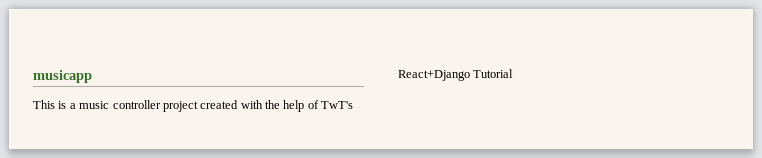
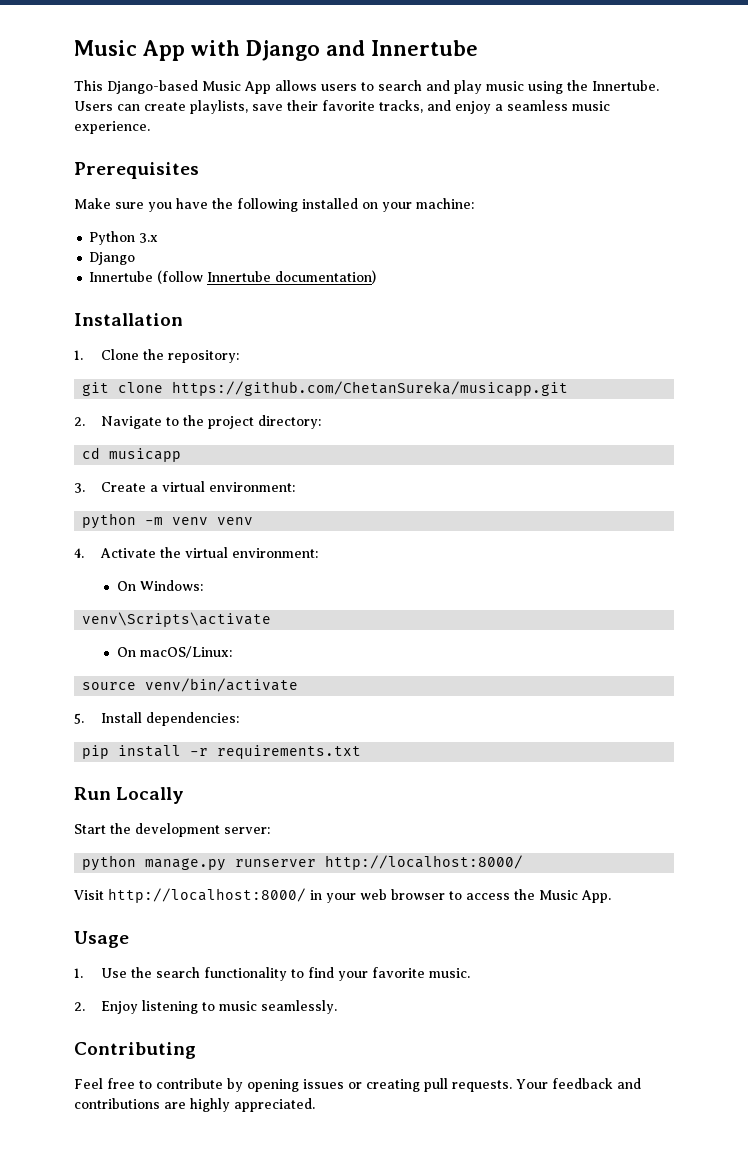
[33,70,92,83] [33,100,354,112] [398,69,514,81] musicapp // This is a music controller project created with the help of TwT's React+Django Tutorial -> [74,40,478,61] [74,80,659,94] [74,100,610,114] [74,121,150,134] [74,162,199,179] [74,198,474,212] [89,231,159,245] [89,252,136,265] [89,270,377,284] [74,313,183,326] [74,349,240,363] [82,381,569,396] [74,415,322,429] [82,447,182,462] [74,481,296,493] [82,513,254,529] [74,547,319,558] [116,580,203,591] [82,612,272,627] [116,646,232,658] [82,678,299,692] [74,712,240,726] [82,745,362,759] [74,787,185,804] [74,823,270,837] [82,855,524,871] [74,888,611,903] [74,931,129,948] [74,967,471,981] [74,1000,338,1014] [74,1042,196,1059] [74,1078,641,1092] [74,1098,315,1112] Music App with Django and Innertube // This Django-based Music App allows users to search and play music using the Innertube. Users can create playlists, save their favorite tracks, and enjoy a seamless music experience. // Prerequisites // Make sure you have the following installed on your machine: // Python 3.x // Django // Innertube (follow Innertube documentation) // Installation // 1. Clone the repository: // git clone https://github.com/ChetanSureka/musicapp.git // 2. Navigate to the project directory: // cd musicapp // 3. Create a virtual environment: // python -m venv venv // 4. Activate the virtual environment: // On Windows: // venv\Scripts\activate // On macOS/Linux: // source venv/bin/activate // 5. Install dependencies: // pip install -r requirements.txt // Run Locally // Start the development server: // python manage.py runserver http://localhost:8000/ // Visit http://localhost:8000/ in your web browser to access the Music App. // Usage // 1. Use the search functionality to find your favorite music. // 2. Enjoy listening to music seamlessly. // Contributing // Feel free to contribute by opening issues or creating pull requests. Your feedback and contributions are highly appreciated.

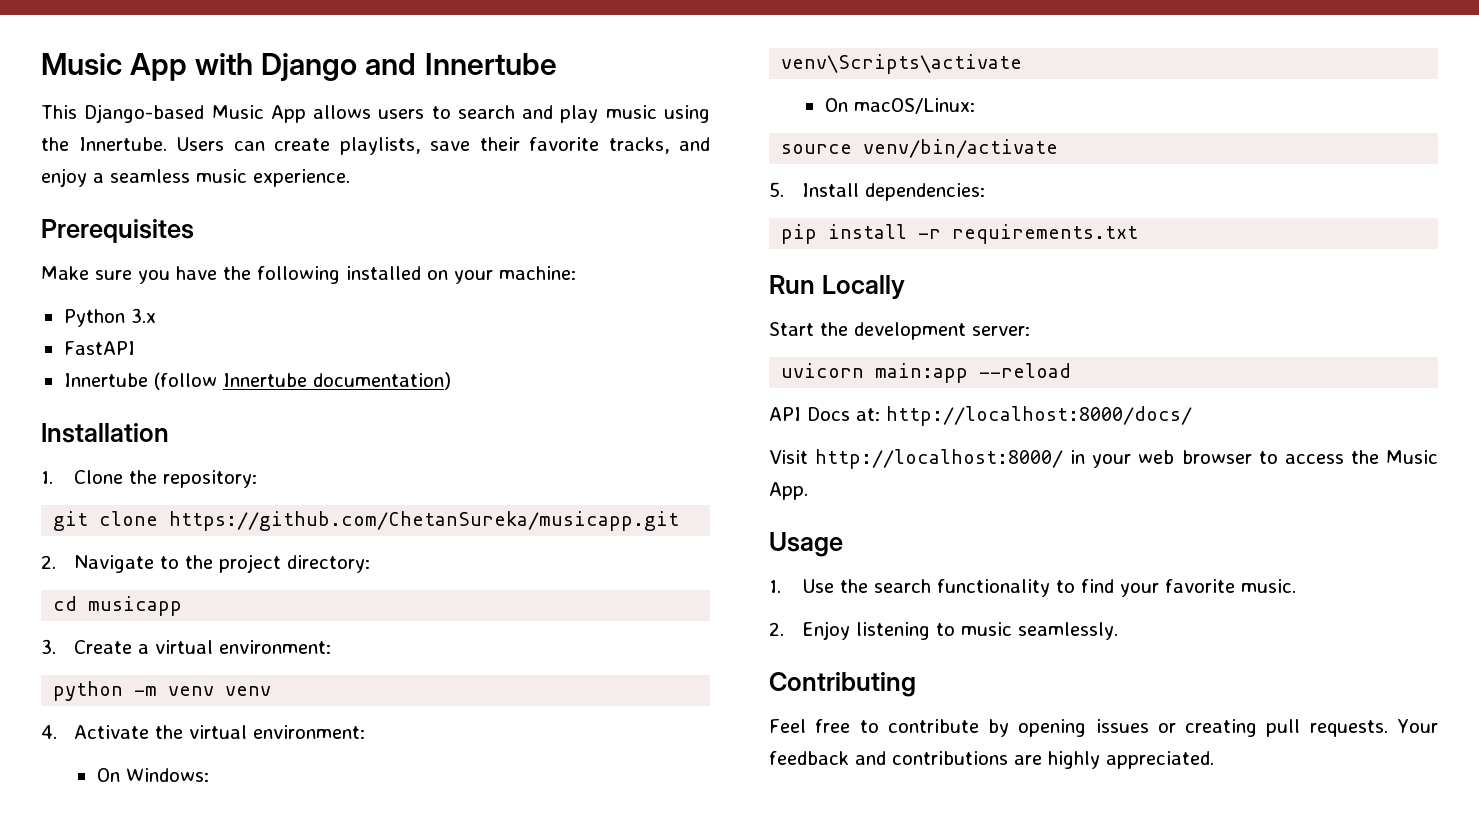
[89,252,136,265] Django -> [63,341,135,355] FastAPI
[82,855,524,871] python manage.py runserver http://localhost:8000/ -> [781,363,1072,383] [769,406,1192,426] uvicorn main:app --reload // API Docs at: http://localhost:8000/docs/

